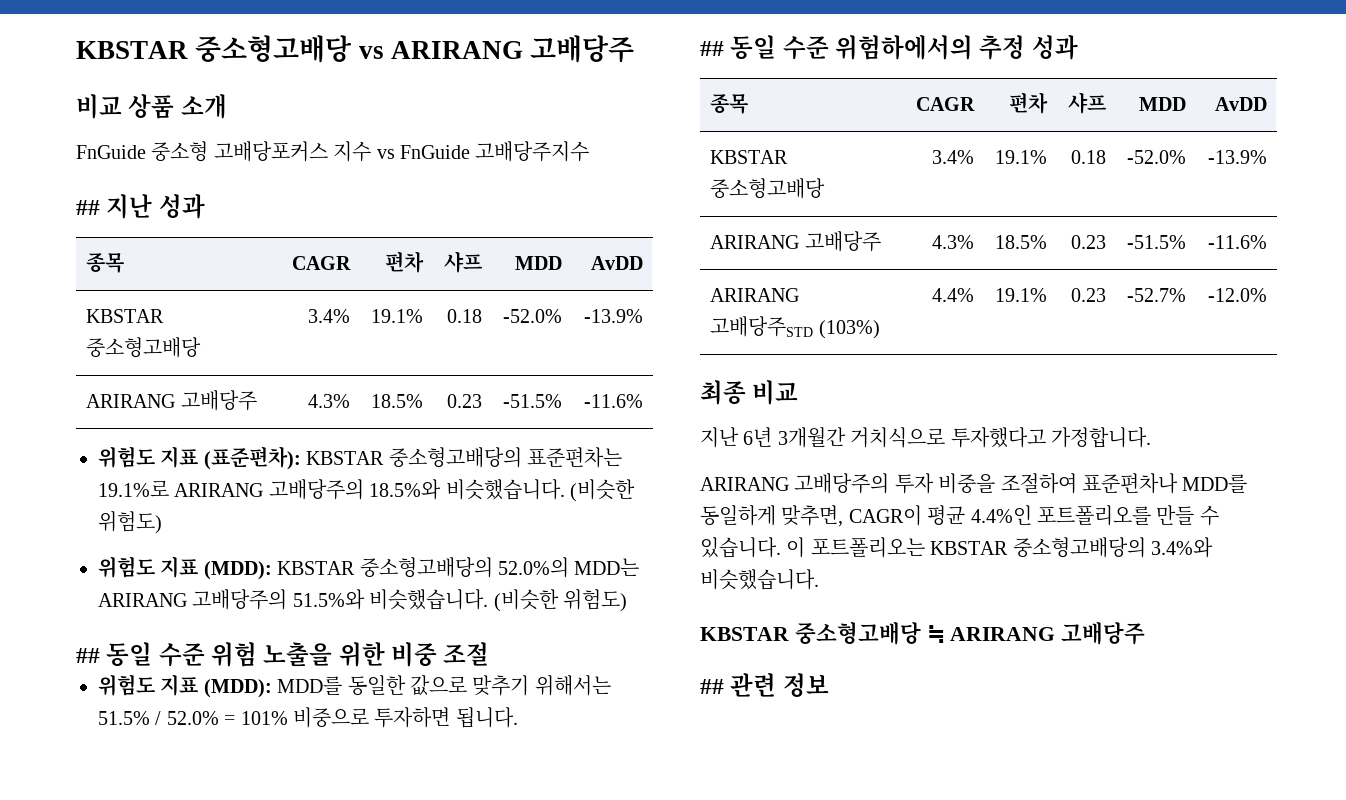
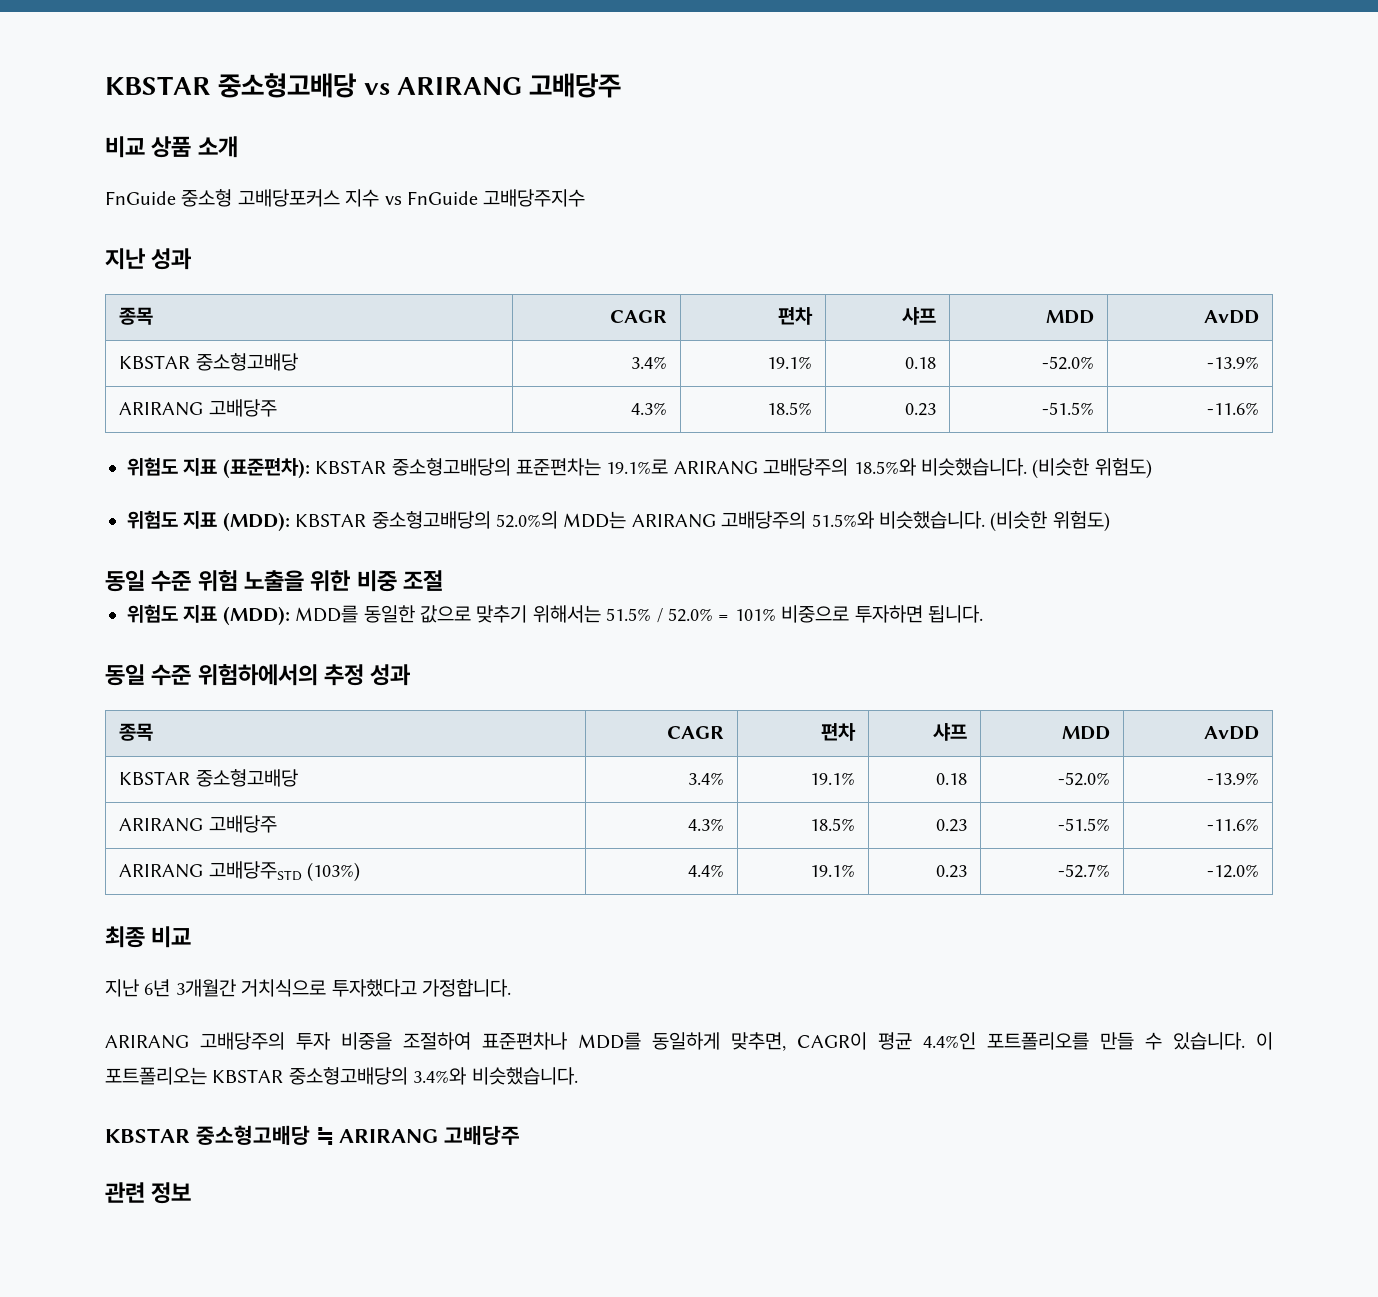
[76,200,100,215] ## -> (586, 198) none
[76,648,100,663] ## -> (1110, 521) none
[700,41,724,56] ## -> (983, 614) none
[700,679,724,694] ## -> (521, 1135) none

